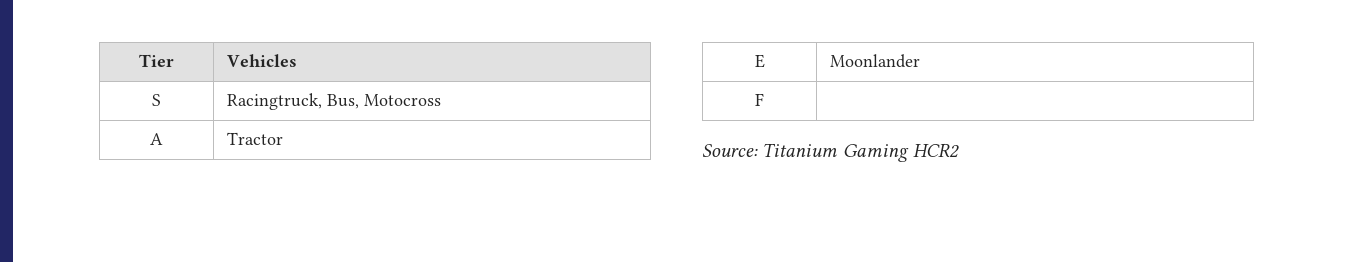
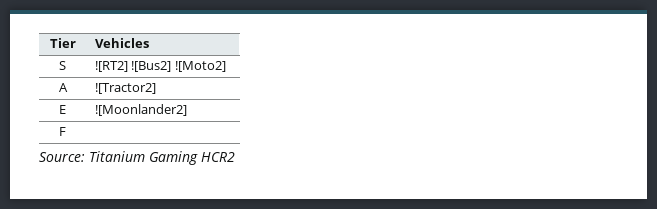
[227,93,442,110] Racingtruck, Bus, Motocross -> [94,61,226,72] ![RT2] ![Bus2] ![Moto2]
[227,132,284,145] Tractor -> [94,83,156,94] ![Tractor2]
[830,54,921,68] Moonlander -> [94,104,187,116] ![Moonlander2]

